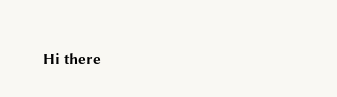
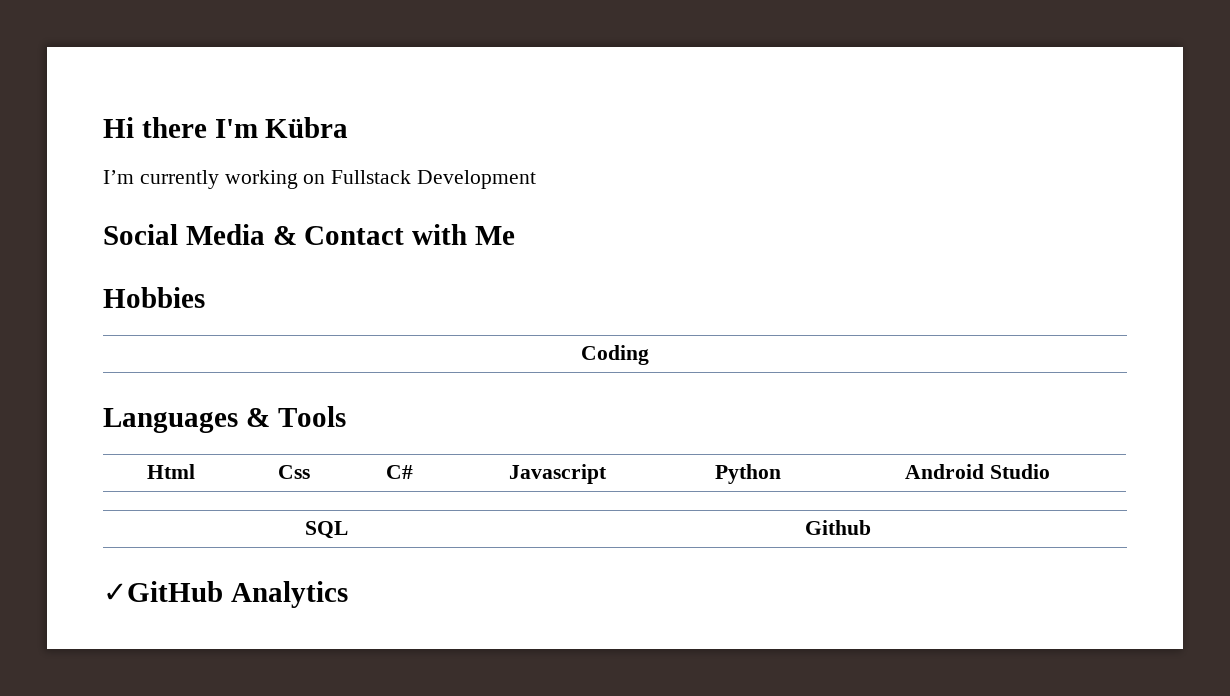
(102, 58) none -> [214,117,349,138] [103,170,537,189] [103,224,516,245] [103,287,205,308] [581,345,649,365] [103,406,346,433] [147,464,195,479] [277,465,310,479] [385,465,413,479] [509,464,607,484] [714,464,781,484] [905,464,1050,479] [304,521,348,539] [804,520,871,535] [103,581,348,608] I'm Kübra // I’m currently working on Fullstack Development // Social Media & Contact with Me // Hobbies // Coding // Languages & Tools // Html | Css | C# | Javascript | Python | Android Studio // SQL | Github // ✓GitHub Analytics

